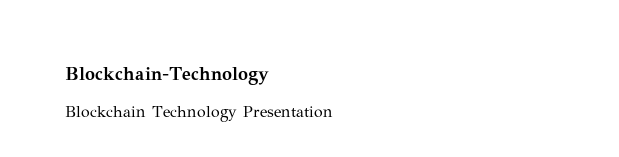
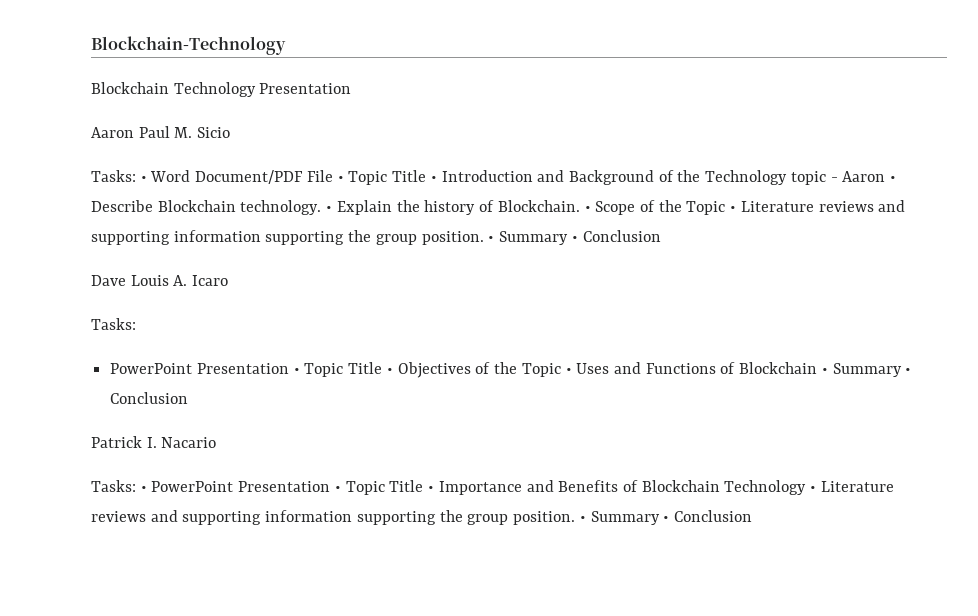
(333, 112) none -> [91,126,231,138] [91,170,897,185] [91,200,906,215] [91,230,661,245] [91,275,229,286] [91,318,136,330] [110,362,912,378] [110,392,189,404] [91,436,217,448] [91,480,894,495] [91,510,752,525] // Aaron Paul M. Sicio // Tasks: • Word Document/PDF File • Topic Title • Introduction and Background of the Technology topic - Aaron • Describe Blockchain technology. • Explain the history of Blockchain. • Scope of the Topic • Literature reviews and supporting information supporting the group position. • Summary • Conclusion // Dave Louis A. Icaro // Tasks: // PowerPoint Presentation • Topic Title • Objectives of the Topic • Uses and Functions of Blockchain • Summary • Conclusion // Patrick I. Nacario // Tasks: • PowerPoint Presentation • Topic Title • Importance and Benefits of Blockchain Technology • Literature reviews and supporting information supporting the group position. • Summary • Conclusion

